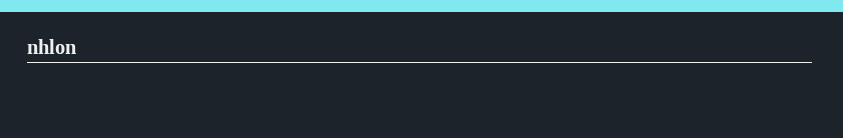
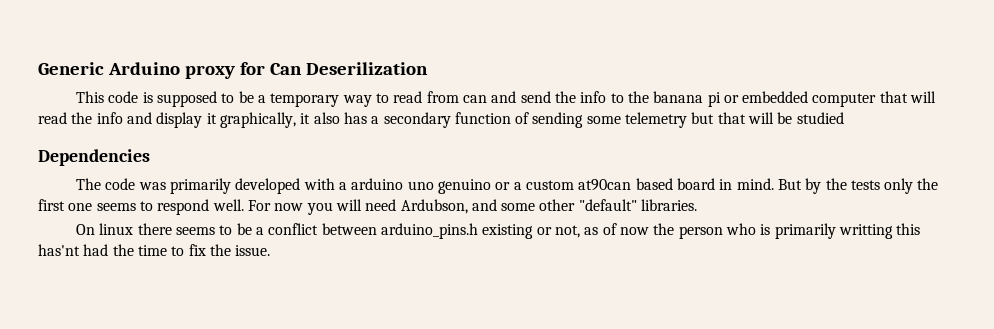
[27,39,77,54] nhlon -> [38,62,428,79] [76,91,937,107] [38,112,844,128] [38,149,150,166] [76,178,939,194] [38,199,698,215] [76,223,921,239] [38,244,271,256] Generic Arduino proxy for Can Deserilization // This code is supposed to be a temporary way to read from can and send the info to the banana pi or embedded computer that will read the info and display it graphically, it also has a secondary function of sending some telemetry but that will be studied // Dependencies // The code was primarily developed with a arduino uno genuino or a custom at90can based board in mind. But by the tests only the first one seems to respond well. For now you will need Ardubson, and some other "default" libraries. // On linux there seems to be a conflict between arduino_pins.h existing or not, as of now the person who is primarily writting this has'nt had the time to fix the issue.

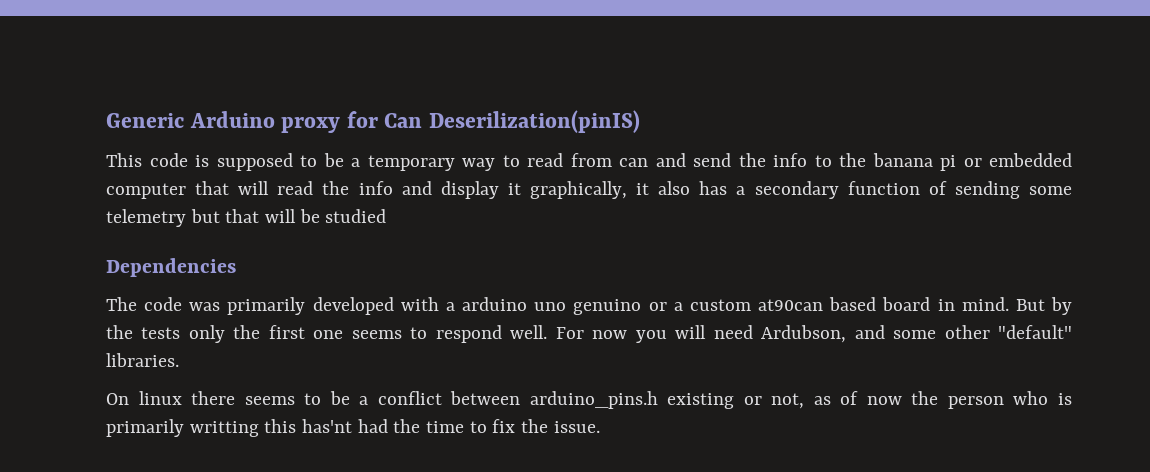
[305,62,428,75] Deserilization -> [429,110,641,133] Deserilization(pinIS)

